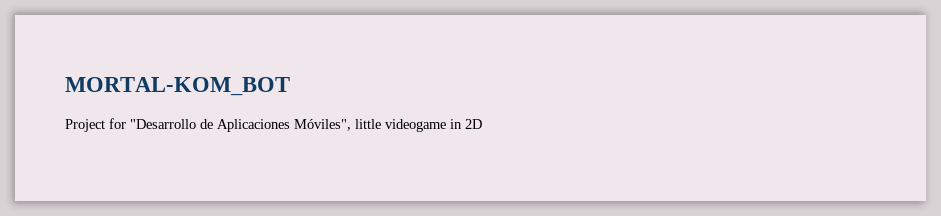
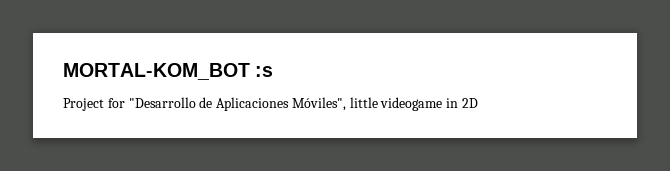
(290, 86) none -> [255,66,274,77] :s

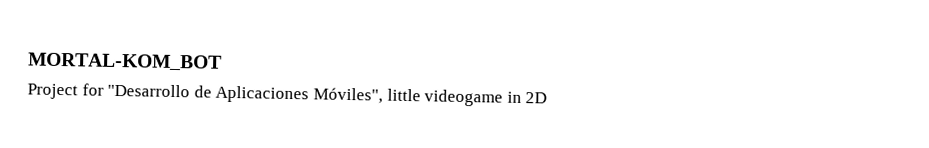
[255,66,274,77] :s -> (222, 61) none

